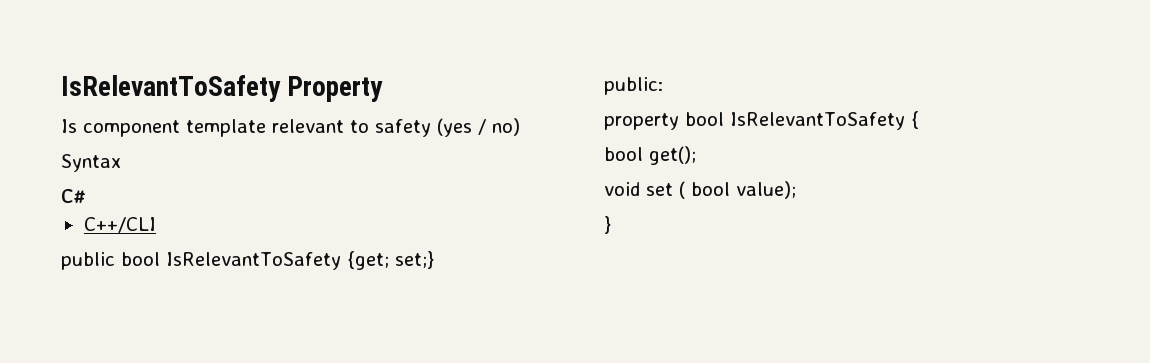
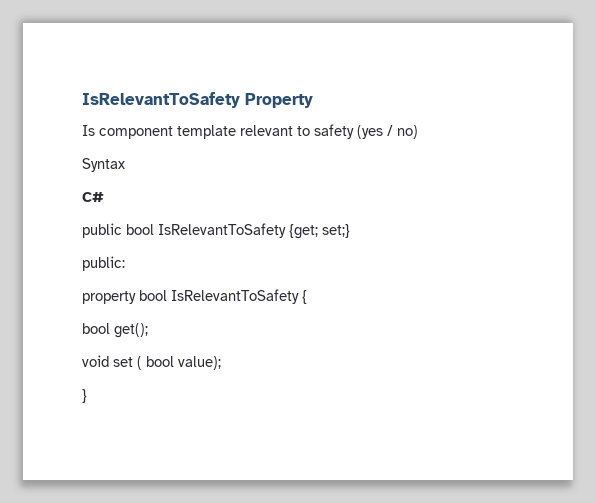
[83,217,156,233] // C++/CLI -> (104, 197) none

